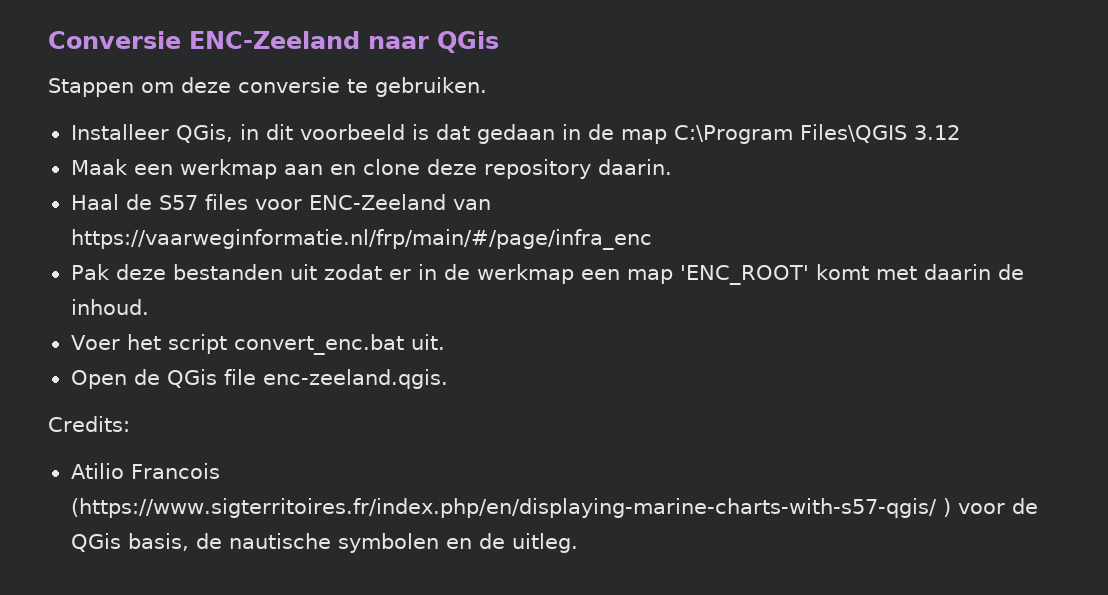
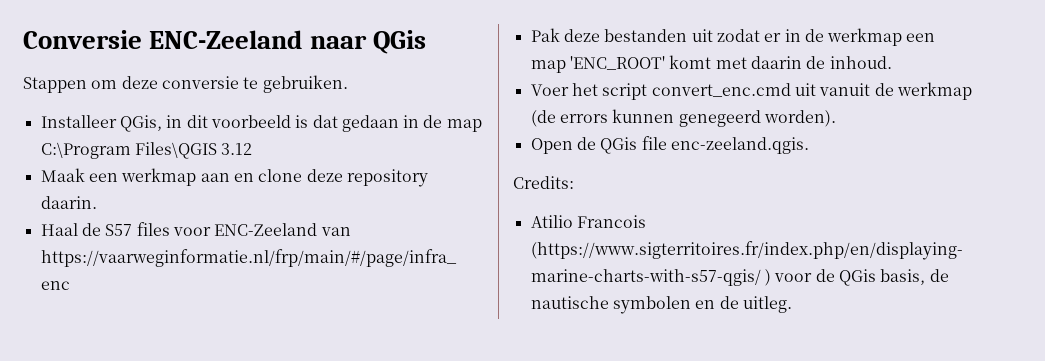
[233,334,445,355] convert_enc.bat uit. -> [651,82,972,100] [530,109,836,127] convert_enc.cmd uit vanuit de werkmap (de errors kunnen genegeerd worden).

